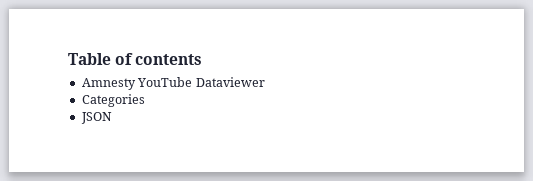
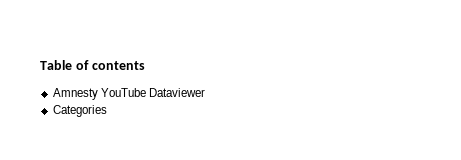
[80,112,112,124] // JSON -> (107, 111) none

